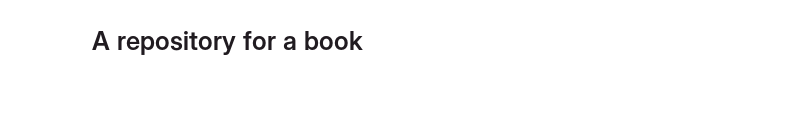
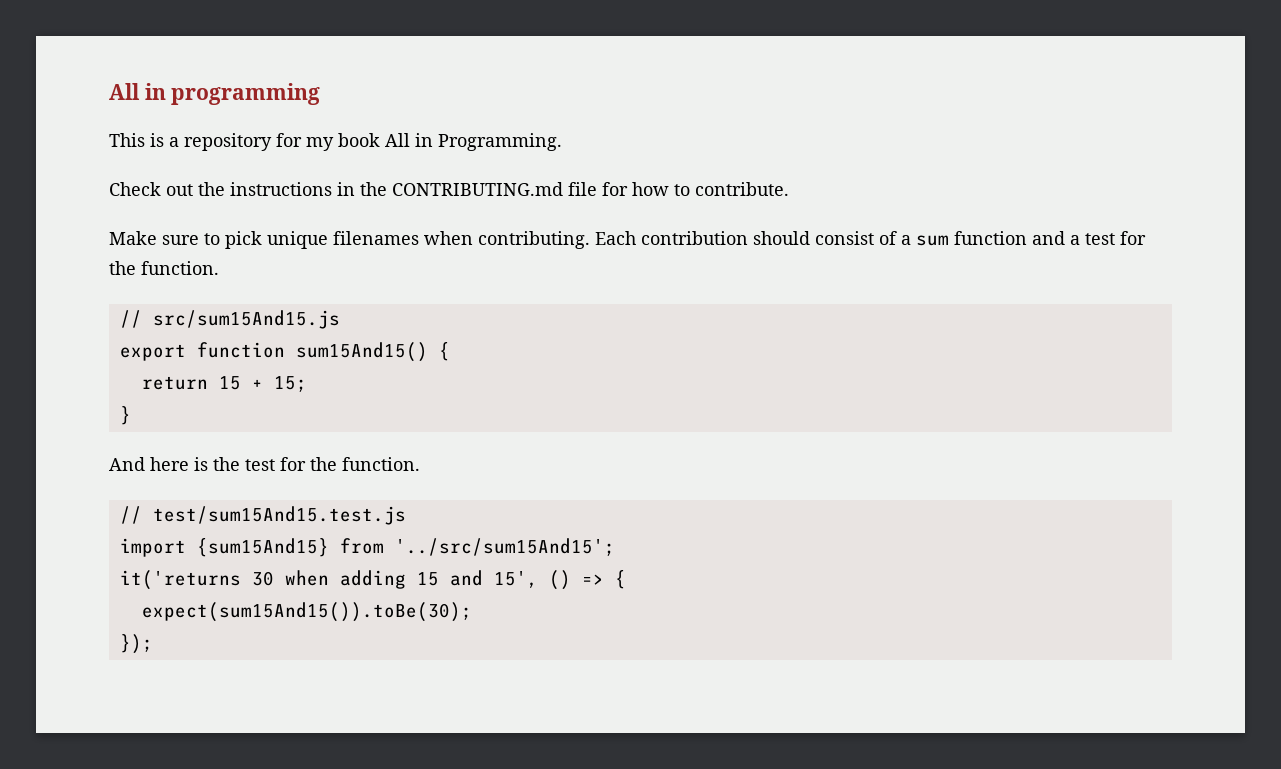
[92,31,363,55] A repository for a book -> [109,83,321,105] [109,133,562,151] [109,182,789,196] [109,231,1146,249] [109,261,219,275] [119,310,340,329] [119,342,450,362] [141,376,307,392] [119,406,131,425] [109,457,420,471] [119,506,406,525] [119,538,615,557] [119,570,626,590] [141,602,472,622] [119,634,153,654] All in programming // This is a repository for my book All in Programming. // Check out the instructions in the CONTRIBUTING.md file for how to contribute. // Make sure to pick unique filenames when contributing. Each contribution should consist of a sum function and a test for the function. // // src/sum15And15.js // export function sum15And15() { // return 15 + 15; // } // And here is the test for the function. // // test/sum15And15.test.js // import {sum15And15} from '../src/sum15And15'; // it('returns 30 when adding 15 and 15', () => { // expect(sum15And15()).toBe(30); // });

